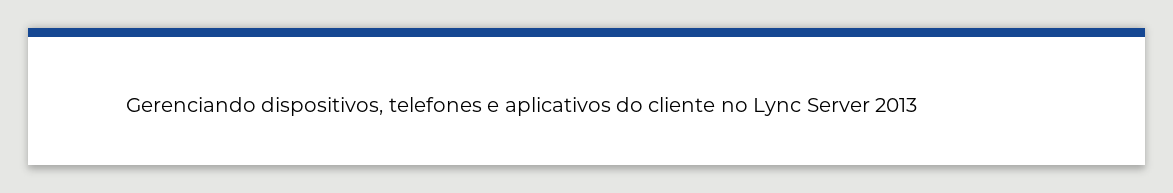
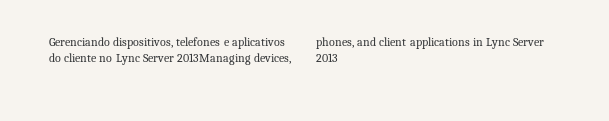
(870, 105) none -> [177,53,292,65] [316,37,545,49] 2013Managing devices, phones, and client applications in Lync Server

